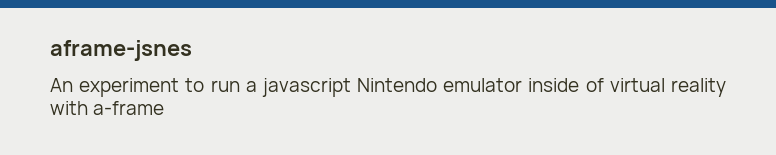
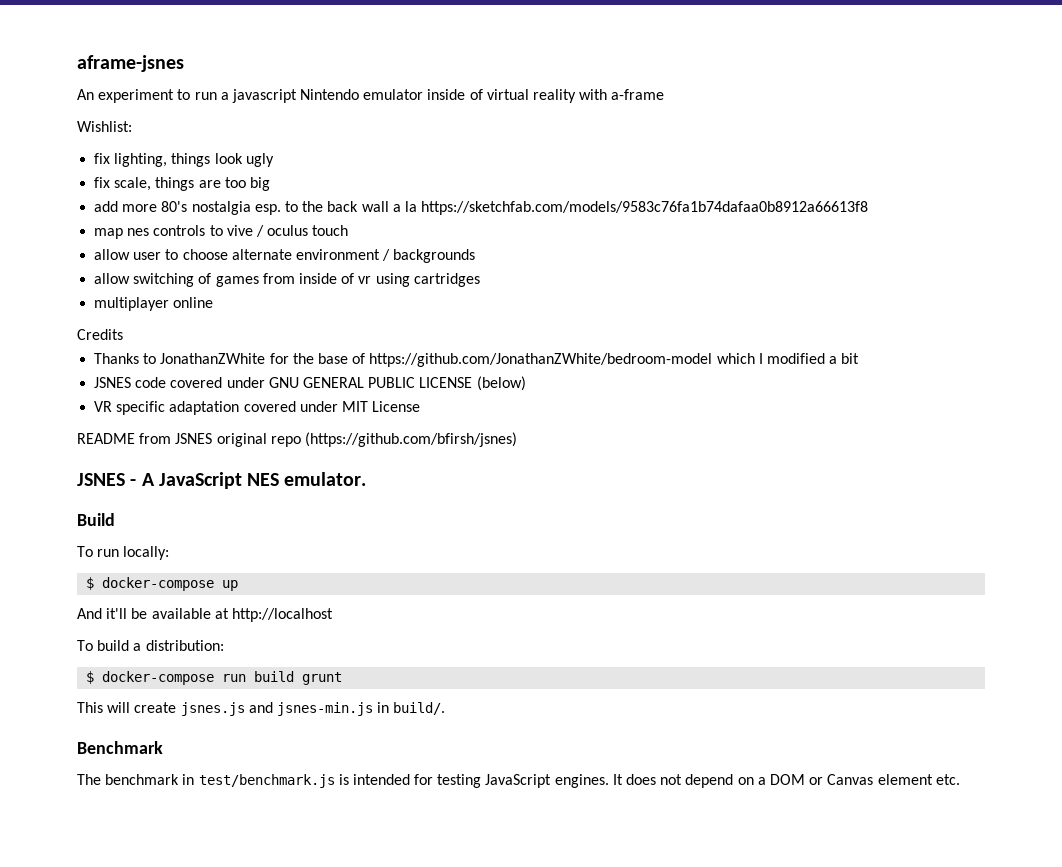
(165, 108) none -> [77,121,132,132] [94,153,274,167] [94,177,270,191] [94,201,869,215] [94,225,349,239] [94,249,476,263] [94,273,480,287] [94,297,214,311] [77,329,123,340] [94,353,860,367] [94,376,526,391] [94,401,421,415] [77,432,517,447] [77,472,367,489] [77,513,115,526] [77,546,170,560] [86,577,239,591] [77,608,333,622] [77,640,224,651] [86,671,343,685] [77,702,446,716] [77,741,163,754] [77,774,960,788] // Wishlist: // fix lighting, things look ugly // fix scale, things are too big // add more 80's nostalgia esp. to the back wall a la https://sketchfab.com/models/9583c76fa1b74dafaa0b8912a66613f8 // map nes controls to vive / oculus touch // allow user to choose alternate environment / backgrounds // allow switching of games from inside of vr using cartridges // multiplayer online // Credits // Thanks to JonathanZWhite for the base of https://github.com/JonathanZWhite/bedroom-model which I modified a bit // JSNES code covered under GNU GENERAL PUBLIC LICENSE (below) // VR specific adaptation covered under MIT License // README from JSNES original repo (https://github.com/bfirsh/jsnes) // JSNES - A JavaScript NES emulator. // Build // To run locally: // $ docker-compose up // And it'll be available at http://localhost // To build a distribution: // $ docker-compose run build grunt // This will create jsnes.js and jsnes-min.js in build/. // Benchmark // The benchmark in test/benchmark.js is intended for testing JavaScript engines. It does not depend on a DOM or Canvas element etc.

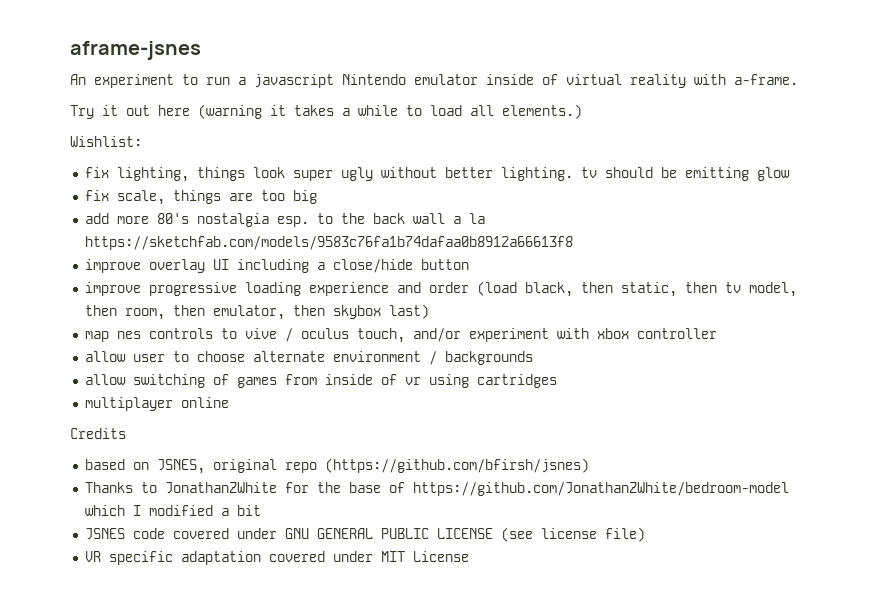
[611,89,665,100] a-frame -> [734,74,798,85] [70,104,582,119] a-frame. // Try it out here (warning it takes a while to load all elements.)
(243, 158) none -> [292,170,333,181] super
(274, 160) none -> [380,167,790,181] without better lighting. tv should be emitting glow
(869, 208) none -> [84,259,469,273] [84,281,797,297] [84,304,429,320] // improve overlay UI including a close/hide button // improve progressive loading experience and order (load black, then static, then tv model, then room, then emulator, then skybox last)
[312,225,349,236] touch -> [356,328,717,343] touch, and/or experiment with xbox controller
(123, 334) none -> [84,458,589,474] // based on JSNES, original repo (https://github.com/bfirsh/jsnes)
[476,376,526,391] (below) -> [500,527,645,542] (see license file)
[77,432,517,447] [77,472,367,489] [77,513,115,526] [77,546,170,560] [86,577,239,591] [77,608,333,622] [77,640,224,651] [86,671,343,685] [77,702,446,716] [77,741,163,754] [77,774,960,788] // README from JSNES original repo (https://github.com/bfirsh/jsnes) // JSNES - A JavaScript NES emulator. // Build // To run locally: // $ docker-compose up // And it'll be available at http://localhost // To build a distribution: // $ docker-compose run build grunt // This will create jsnes.js and jsnes-min.js in build/. // Benchmark // The benchmark in test/benchmark.js is intended for testing JavaScript engines. It does not depend on a DOM or Canvas element etc. -> (469, 556) none

